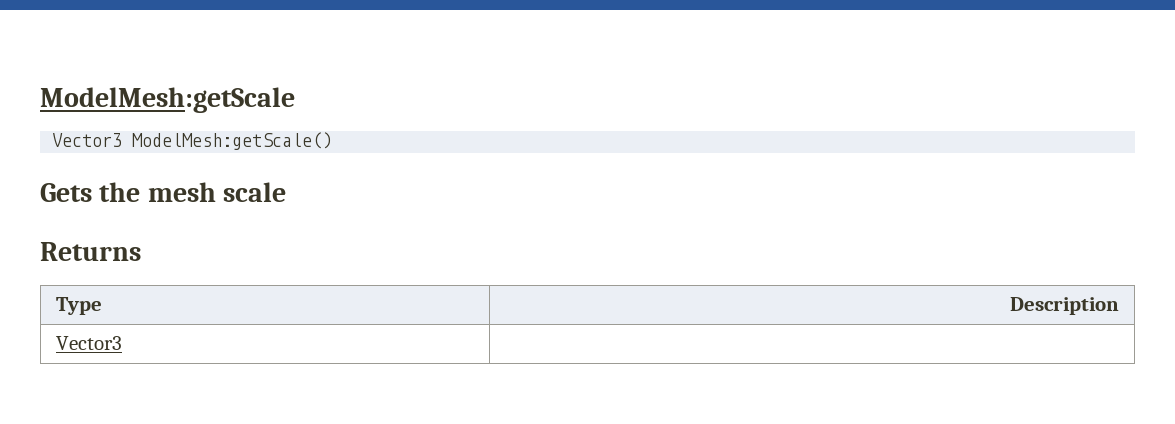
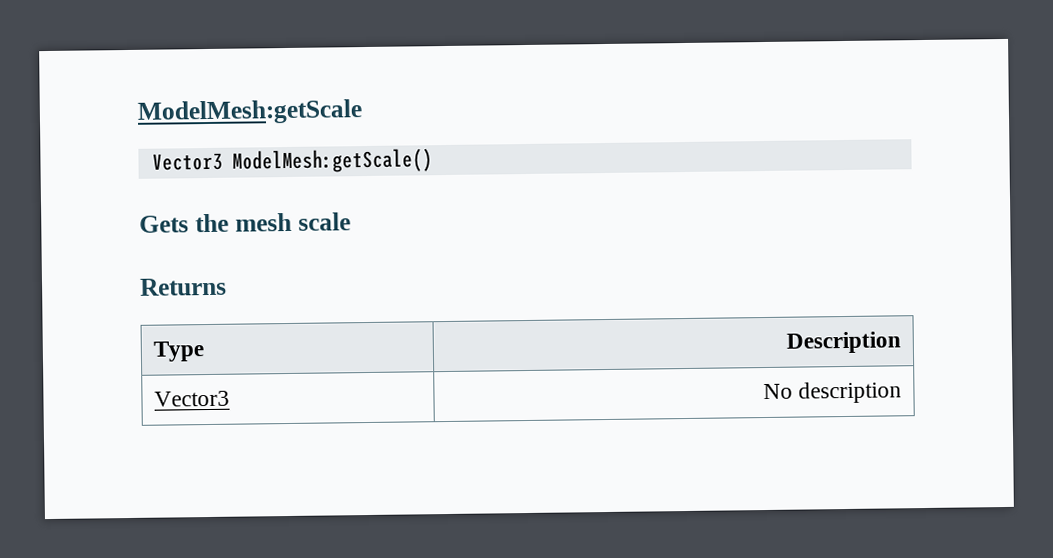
(122, 343) none -> [763,381,903,404] No description

